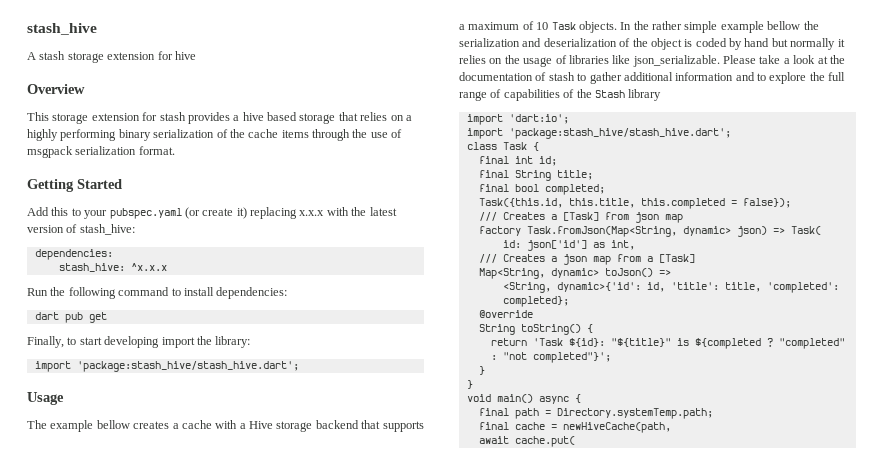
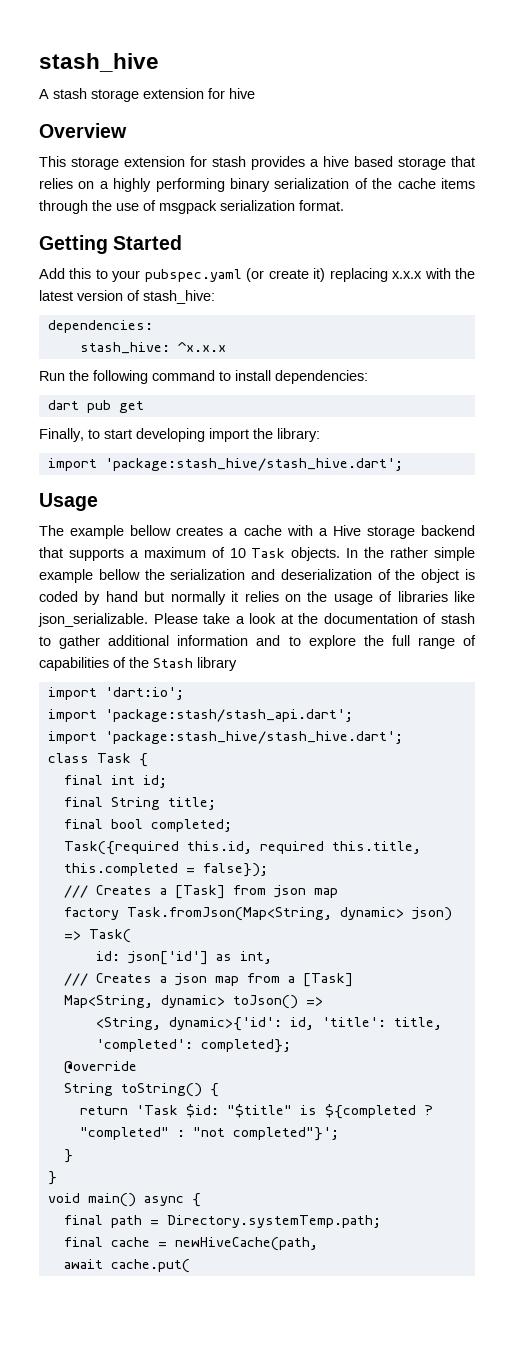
(569, 119) none -> [47,709,353,722] // import 'package:stash/stash_api.dart';
[478,198,563,208] Task({this.id, -> [63,841,324,855] Task({required this.id, required
[568,338,671,347] ${id}: "${title}" -> [185,1104,292,1118] $id: "$title"

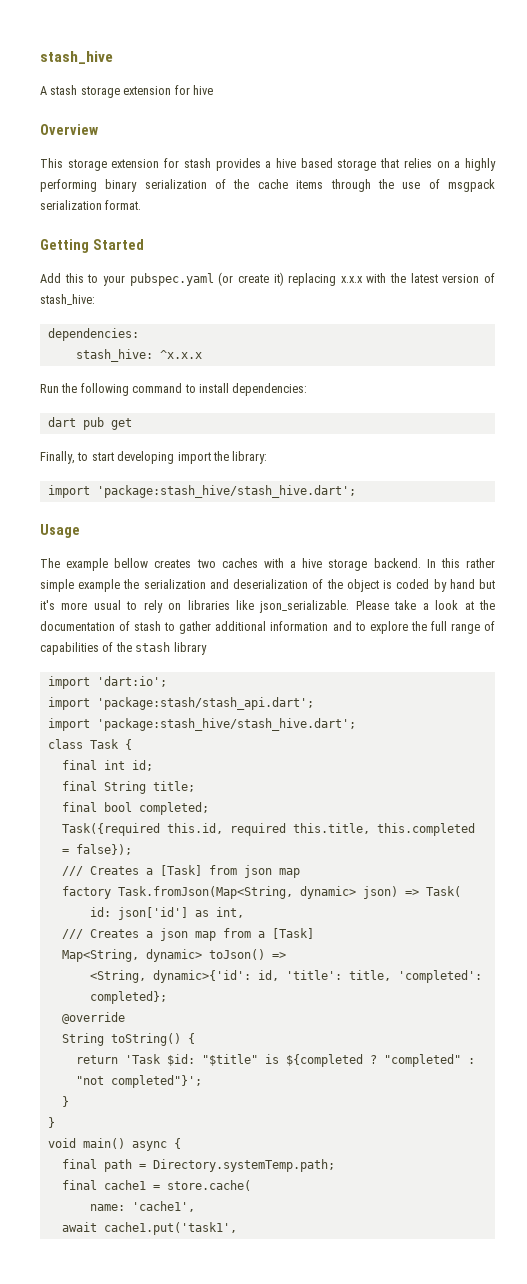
[229,525,476,539] [39,547,385,561] a cache with a Hive storage backend that supports a maximum of 10 Task objects. In the -> [196,558,460,571] two caches with a hive storage backend. In this
[98,569,140,580] bellow -> (121, 585) none
[170,591,393,605] normally it relies on the usage of -> [40,600,182,613] it's more usual to rely on
[153,658,193,668] Stash -> [135,642,171,652] stash
[110,1237,318,1251] cache = newHiveCache(path, -> [103,1180,251,1191] [89,1201,195,1212] cache1 = store.cache( // name: 'cache1',
[110,1259,190,1273] cache.put( -> [103,1222,237,1235] cache1.put('task1',

